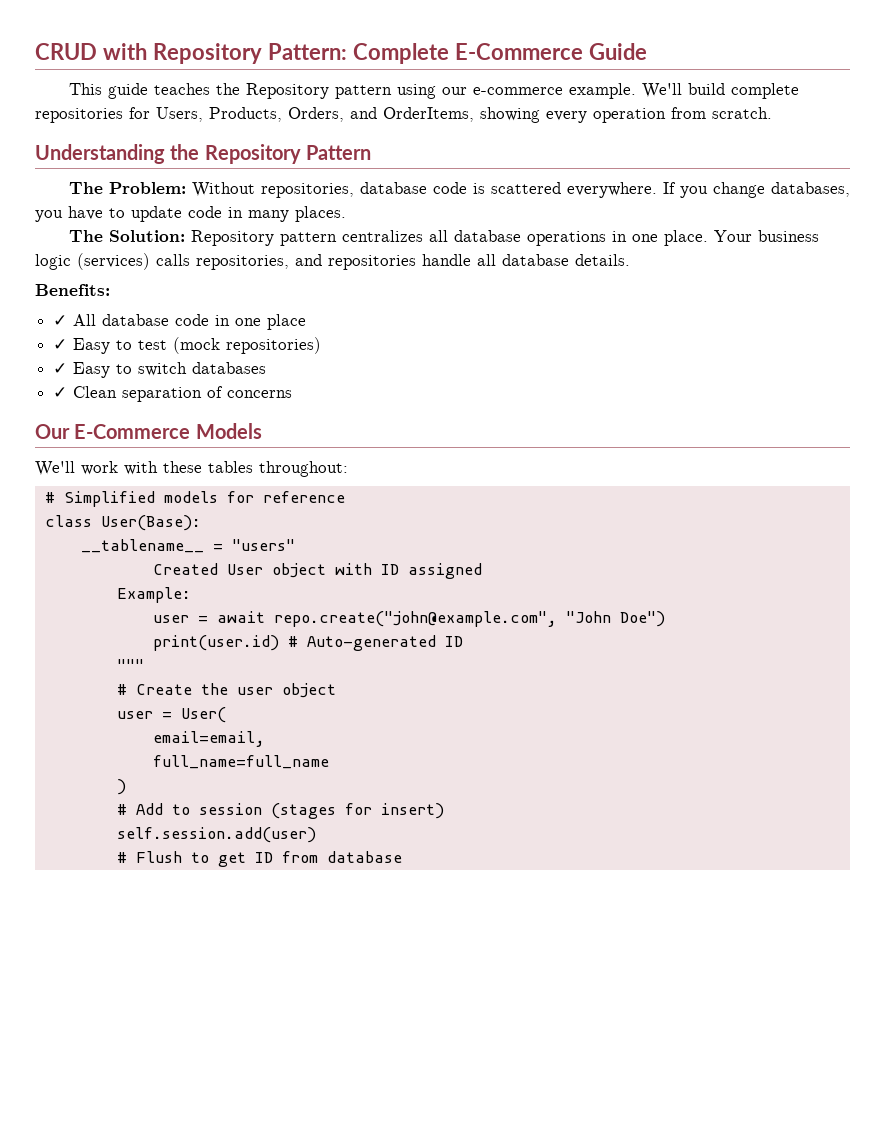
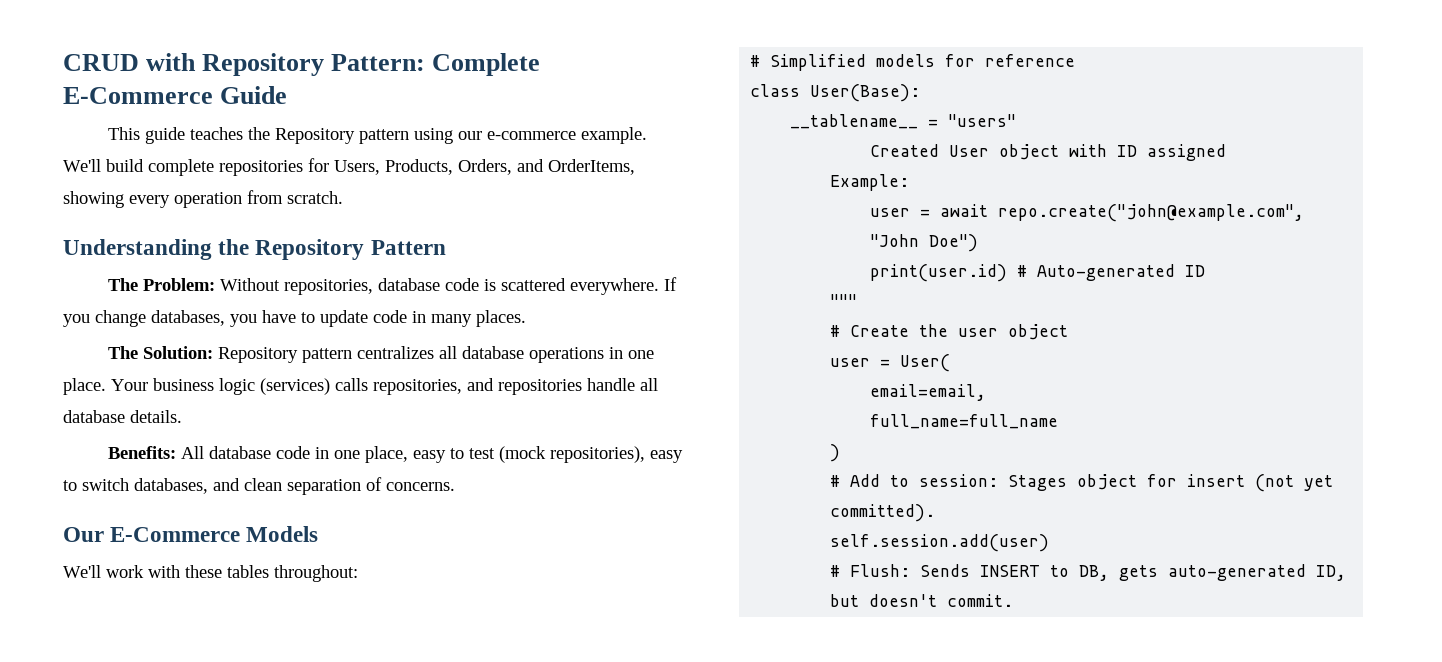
[53,315,68,326] // ✓ -> (177, 452) none
[267,314,307,330] [53,337,322,354] [53,362,267,378] [53,386,118,398] place // ✓ Easy to test (mock repositories) // ✓ Easy to switch databases // ✓ Clean -> [365,446,684,463] [63,478,282,494] place, easy to test (mock repositories), easy to switch databases, and clean
[227,390,293,398] concerns -> [386,482,455,491] concerns.
[198,803,444,819] [116,827,316,843] [116,851,402,867] session (stages for insert) // self.session.add(user) // # Flush to get ID from database -> [919,474,1334,492] [830,504,936,522] [830,534,1050,552] [830,564,1347,581] [830,594,1014,607] session: Stages object for insert (not yet committed). // self.session.add(user) // # Flush: Sends INSERT to DB, gets auto-generated ID, but doesn't commit.

